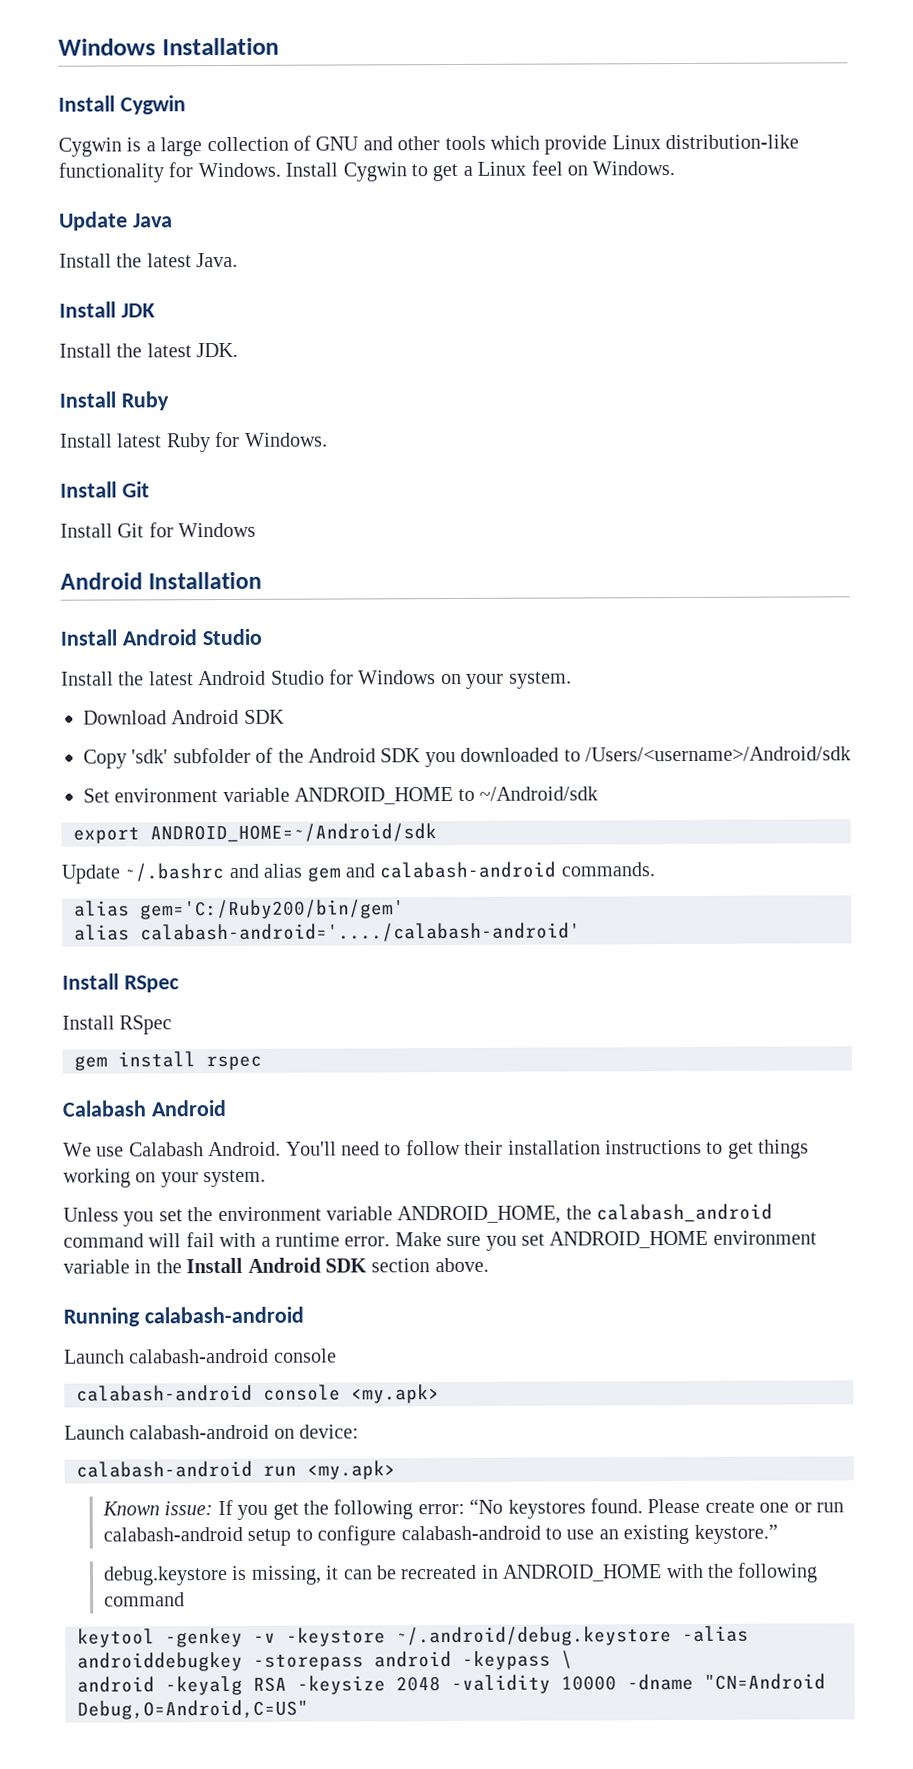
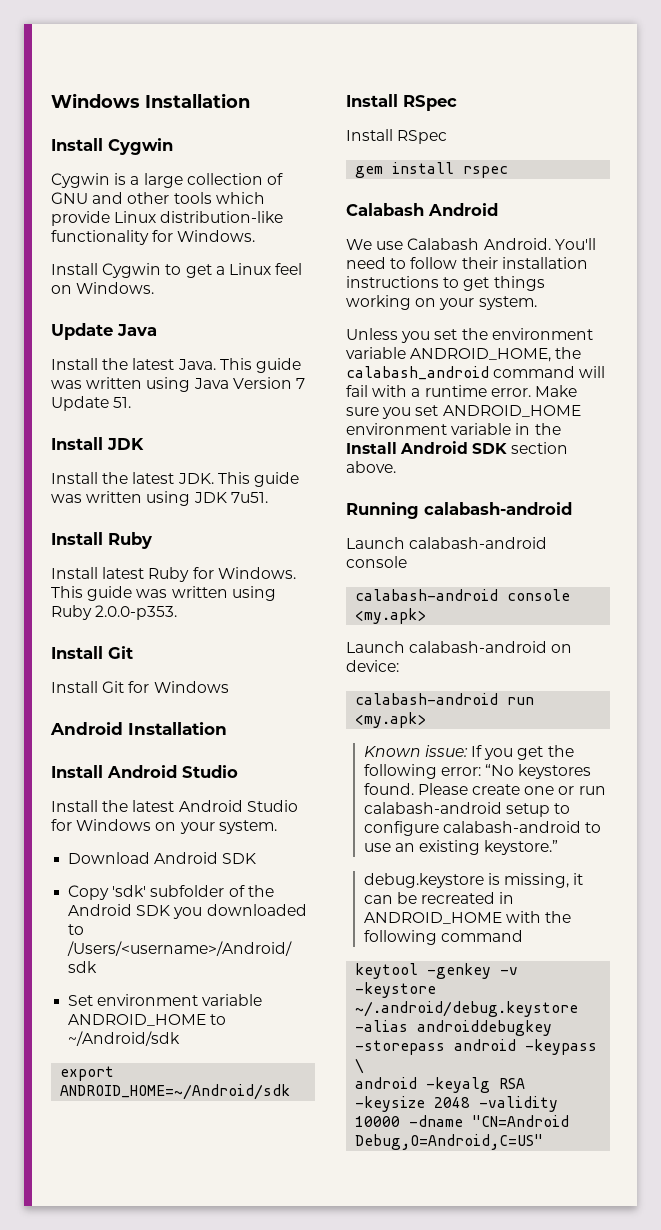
(281, 170) none -> (256, 236) //
(239, 260) none -> [219,358,301,373] [51,377,305,392] [51,396,132,411] This guide was written using Java Version 7 Update 51.
(239, 350) none -> [217,472,299,487] [51,491,268,506] This guide was written using JDK 7u51.
(328, 439) none -> [51,586,276,601] [51,605,178,620] This guide was written using Ruby 2.0.0-p353.
[61,861,655,884] [74,899,405,920] [74,922,581,943] // Update ~/.bashrc and alias gem and calabash-android commands. // alias gem='C:/Ruby200/bin/gem' // alias calabash-android='..../calabash-android' -> (291, 1092) none

